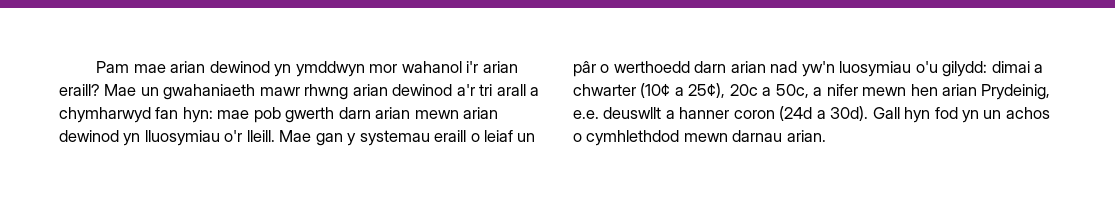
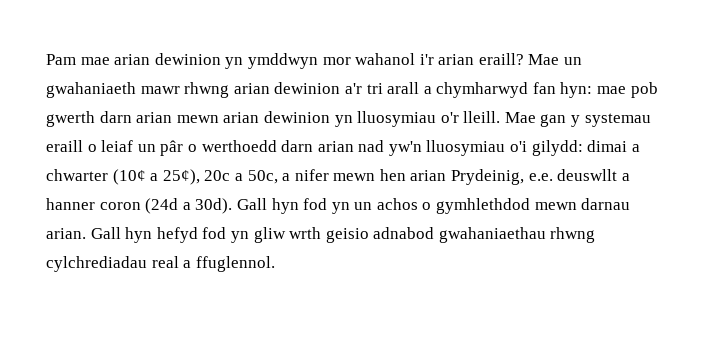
[209,61,270,73] dewinod -> [154,53,221,65] dewinion
[392,84,453,96] dewinod -> [274,82,341,94] dewinion
[59,130,119,142] dewinod -> [263,111,330,123] dewinion
[839,61,938,77] luosymiau o'u -> [426,140,528,156] lluosymiau o'i
[586,130,680,146] cymhlethdod -> [436,198,531,214] gymhlethdod
(826, 136) none -> [90,227,596,243] [46,256,275,272] Gall hyn hefyd fod yn gliw wrth geisio adnabod gwahaniaethau rhwng cylchrediadau real a ffuglennol.

